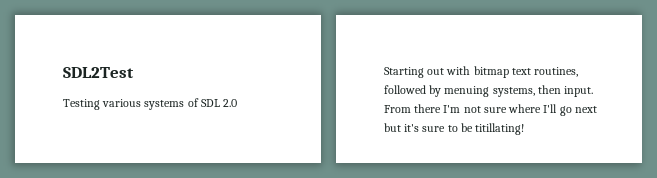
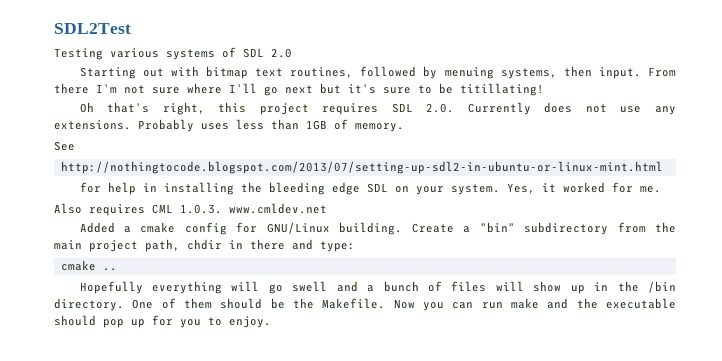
(525, 129) none -> [79,102,676,115] [54,119,404,132] [54,141,75,151] [60,161,663,174] [79,182,661,195] [54,203,327,216] [79,222,676,235] [54,239,355,252] [60,260,117,271] [79,281,676,294] [54,298,676,311] [54,315,271,328] // Oh that's right, this project requires SDL 2.0. Currently does not use any extensions. Probably uses less than 1GB of memory. // See // http://nothingtocode.blogspot.com/2013/07/setting-up-sdl2-in-ubuntu-or-linux-mint.html // for help in installing the bleeding edge SDL on your system. Yes, it worked for me. // Also requires CML 1.0.3. www.cmldev.net // Added a cmake config for GNU/Linux building. Create a "bin" subdirectory from the main project path, chdir in there and type: // cmake .. // Hopefully everything will go swell and a bunch of files will show up in the /bin directory. One of them should be the Makefile. Now you can run make and the executable should pop up for you to enjoy.

